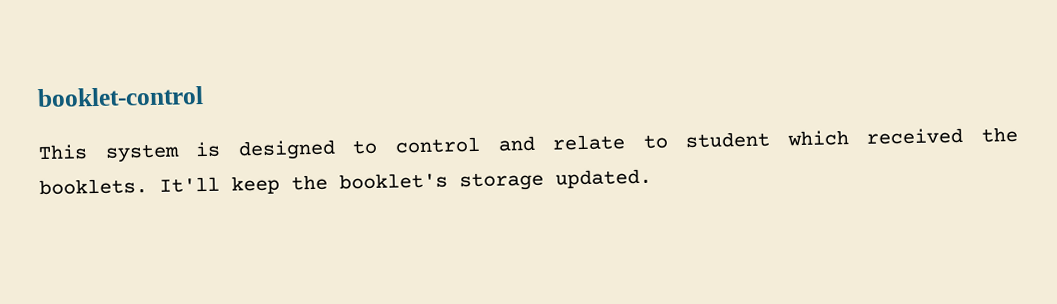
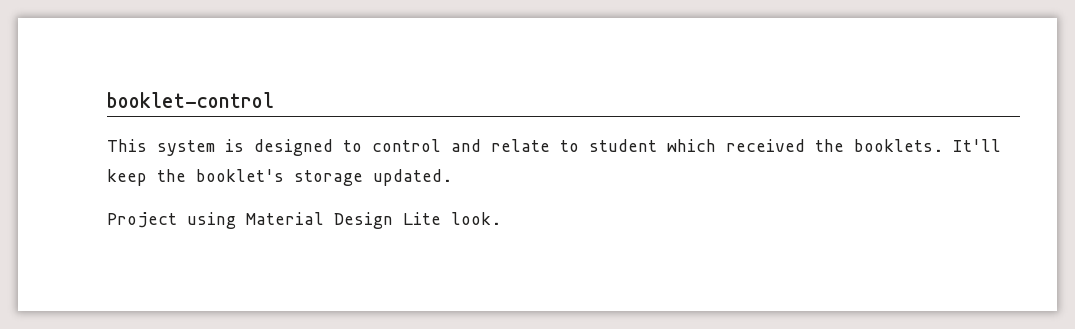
(652, 178) none -> [107,212,501,229] // Project using Material Design Lite look.

